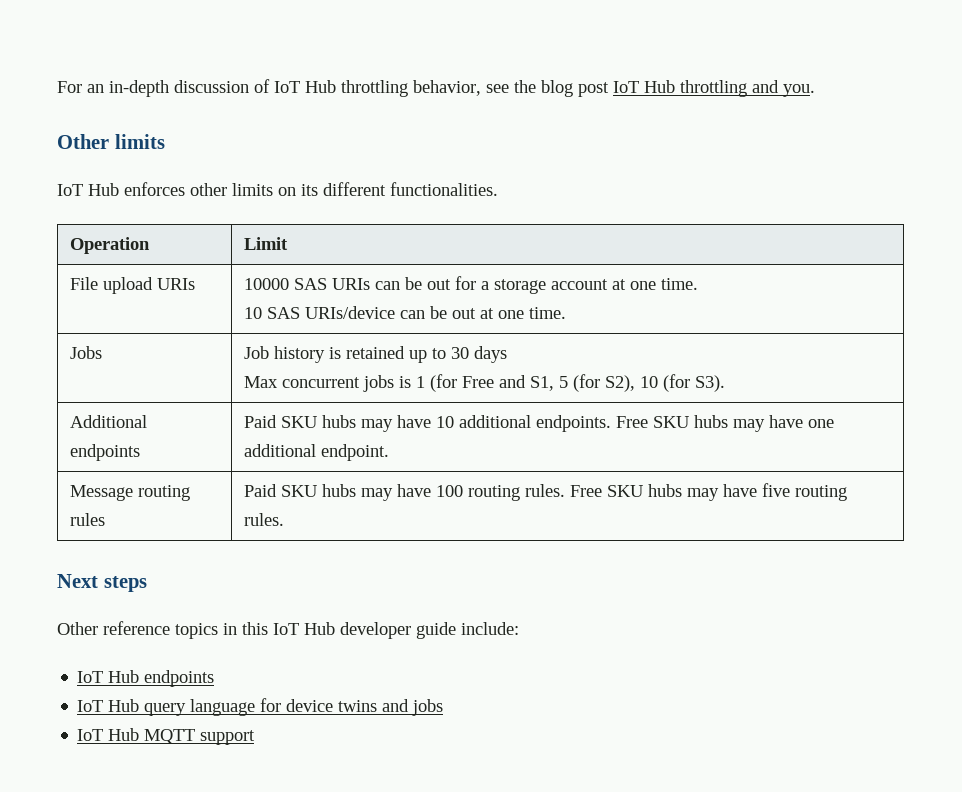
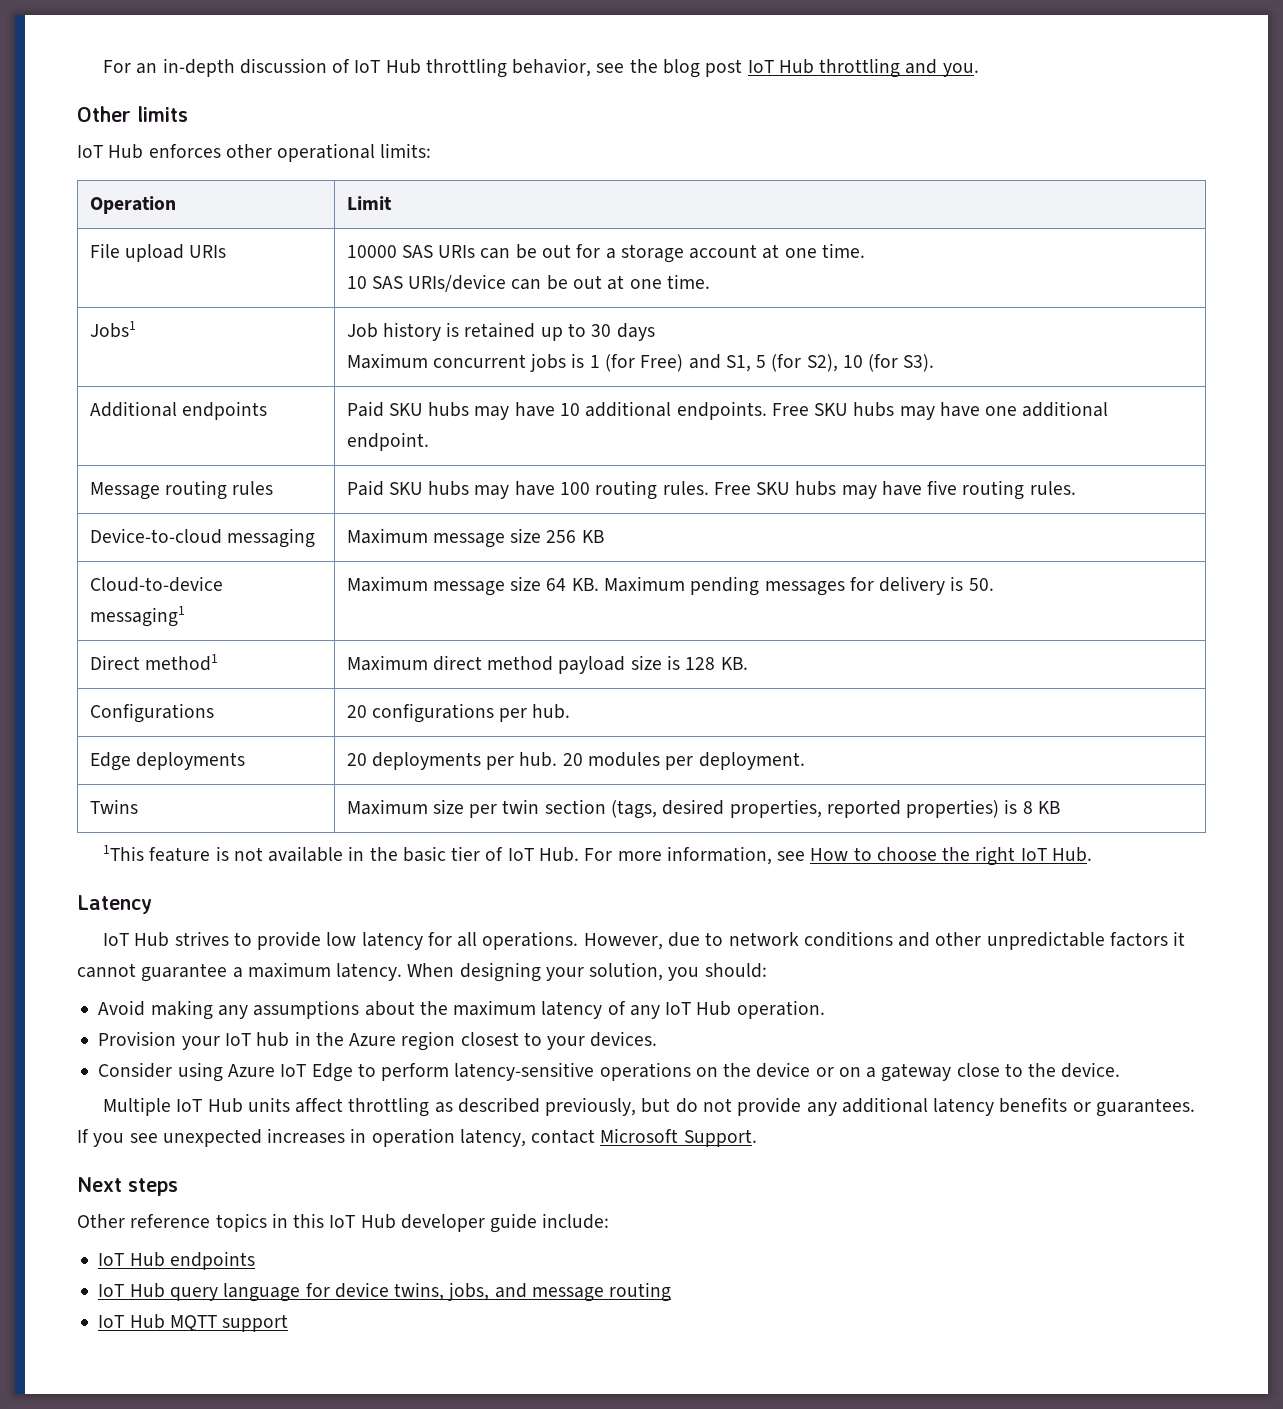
[232,182,498,196] limits on its different functionalities. -> [277,143,432,162] operational limits:
[69,346,102,359] Jobs -> [89,321,136,338] Jobs1
[243,376,278,388] Max -> [346,353,428,369] Maximum
[461,376,494,388] Free -> [640,354,684,372] Free)
(284, 519) none -> [89,528,315,548] [346,528,604,548] [89,576,223,592] [89,606,185,627] [346,576,994,596] [89,654,218,671] [346,655,748,674] [89,703,214,723] [346,703,571,723] [89,752,245,771] [346,752,805,770] [89,799,138,814] [346,799,1060,819] [103,845,1092,866] [77,895,152,914] [103,931,1186,950] [77,962,767,982] [98,1000,825,1020] [98,1031,658,1051] [98,1062,1121,1082] [103,1097,1195,1117] [77,1128,757,1147] // Device-to-cloud messaging | Maximum message size 256 KB // Cloud-to-device messaging1 | Maximum message size 64 KB. Maximum pending messages for delivery is 50. // Direct method1 | Maximum direct method payload size is 128 KB. // Configurations | 20 configurations per hub. // Edge deployments | 20 deployments per hub. 20 modules per deployment. // Twins | Maximum size per twin section (tags, desired properties, reported properties) is 8 KB // 1This feature is not available in the basic tier of IoT Hub. For more information, see How to choose the right IoT Hub. // Latency // IoT Hub strives to provide low latency for all operations. However, due to network conditions and other unpredictable factors it cannot guarantee a maximum latency. When designing your solution, you should: // Avoid making any assumptions about the maximum latency of any IoT Hub operation. // Provision your IoT hub in the Azure region closest to your devices. // Consider using Azure IoT Edge to perform latency-sensitive operations on the device or on a gateway close to the device. // Multiple IoT Hub units affect throttling as described previously, but do not provide any additional latency benefits or guarantees. If you see unexpected increases in operation latency, contact Microsoft Support.
[338,699,444,716] twins and jobs -> [394,1282,672,1302] twins, jobs, and message routing

